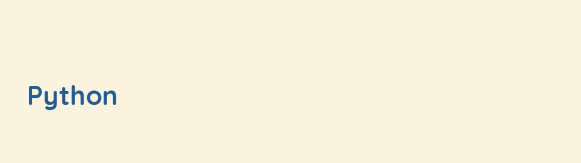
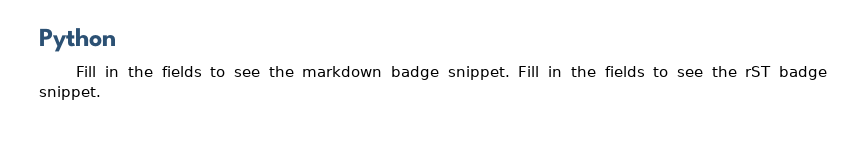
(118, 97) none -> [75,66,828,80] [39,86,101,100] // Fill in the fields to see the markdown badge snippet. Fill in the fields to see the rST badge snippet.

